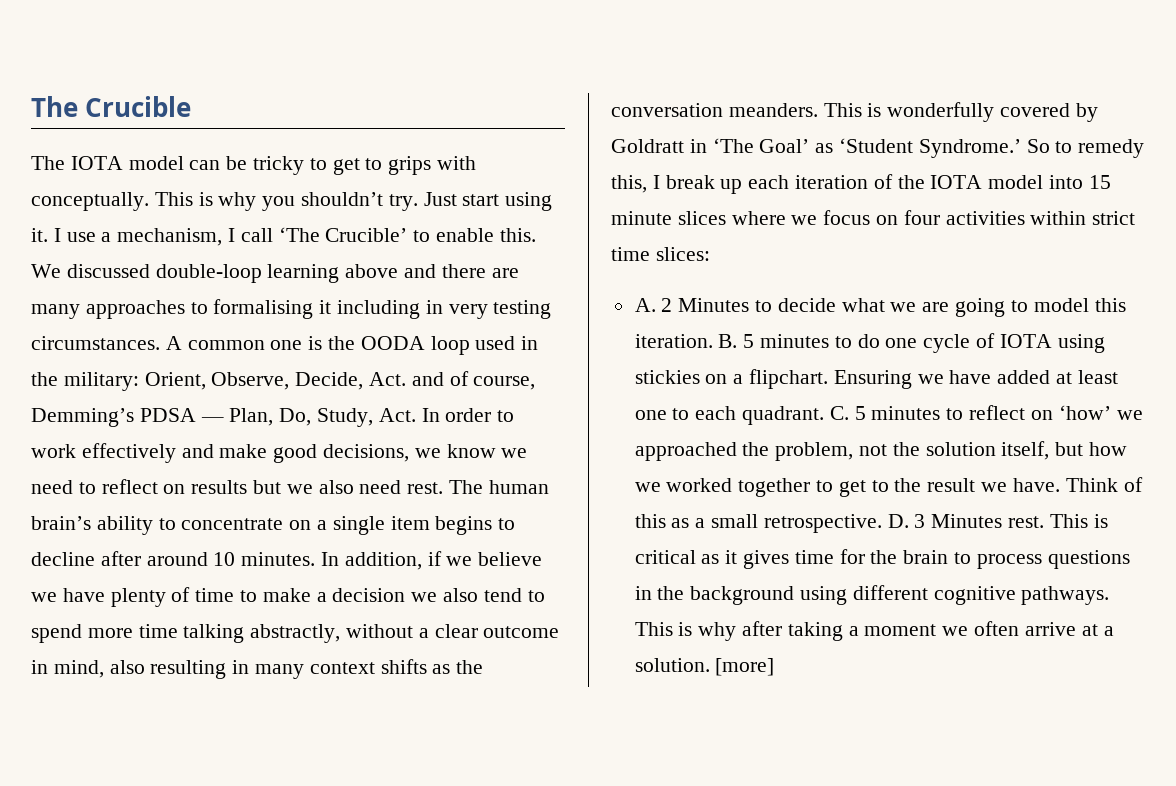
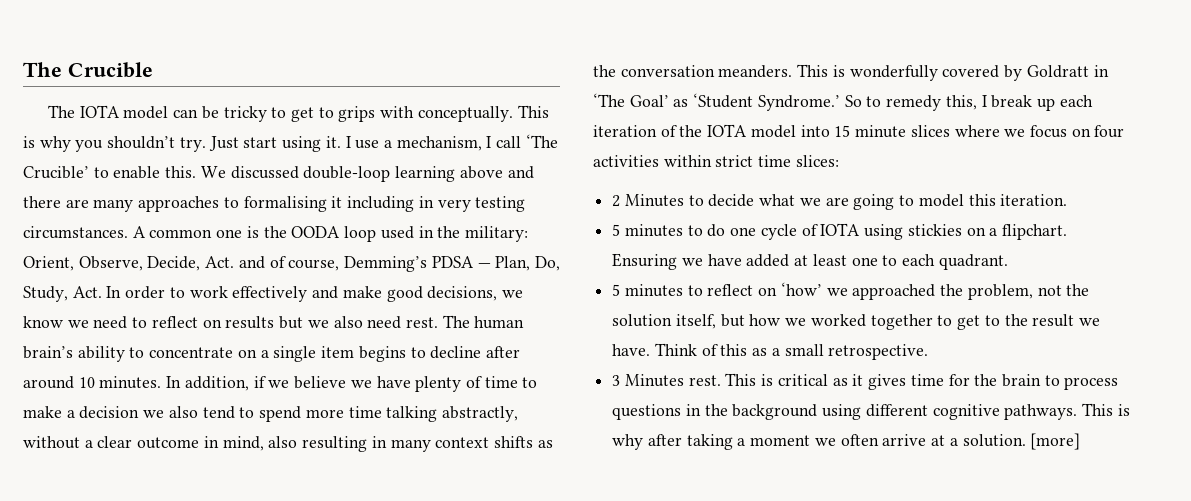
[634,298,656,312] A. -> (839, 161) none
[718,334,738,348] B. -> (1068, 200) //
[829,406,849,420] C. -> (1008, 262) //
[887,514,909,528] D. -> (929, 352) //

